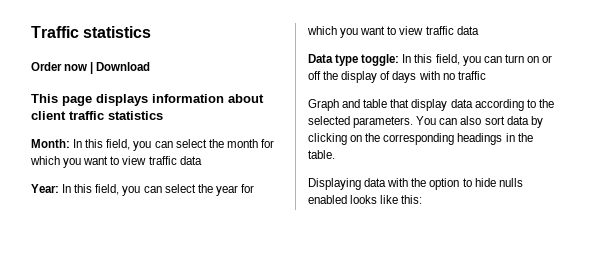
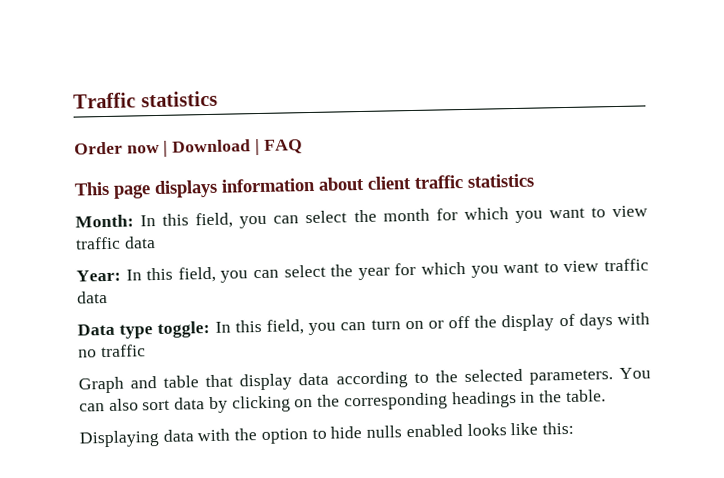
(151, 66) none -> [254,138,303,156] | FAQ

